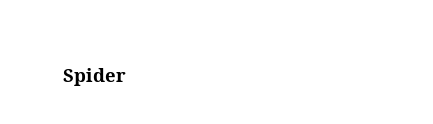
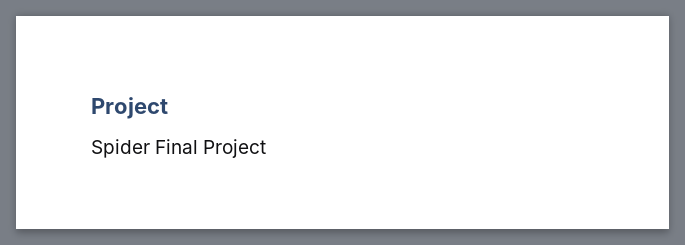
[63,68,126,86] Spider -> [91,97,168,119] [91,139,267,158] Project // Spider Final Project

